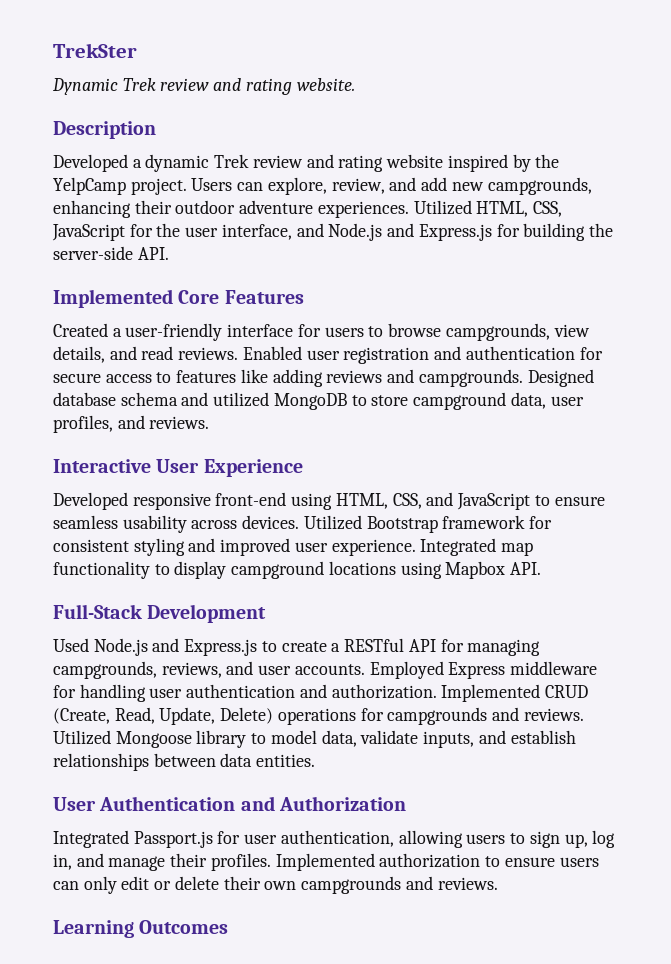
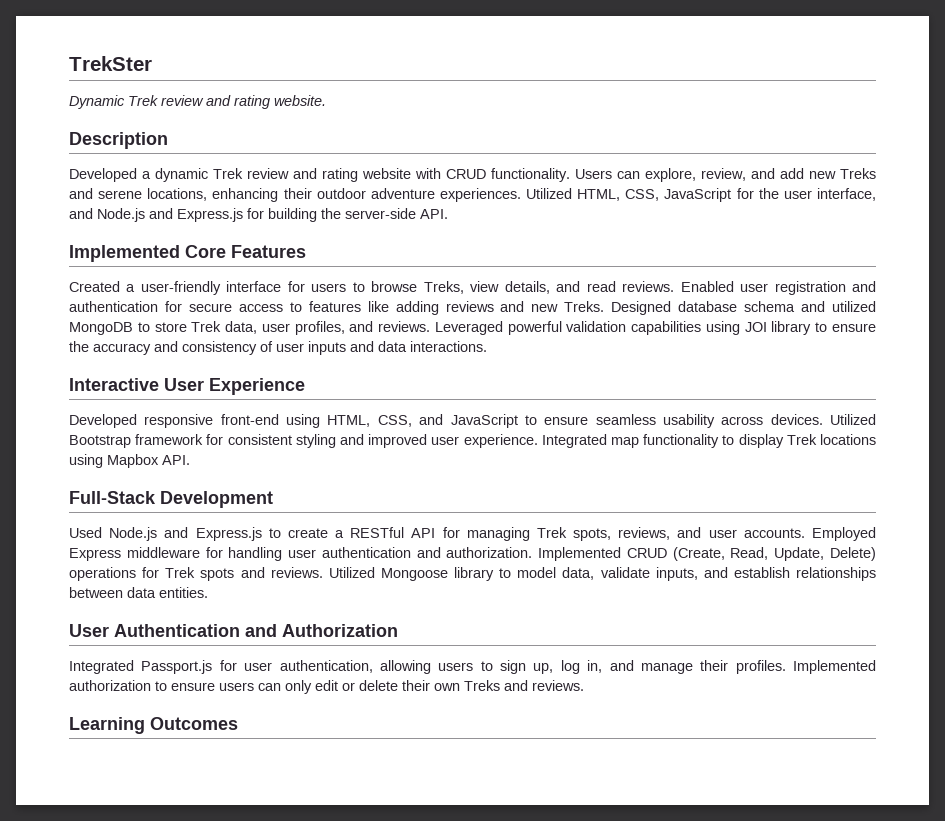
[447,154,560,172] [53,177,187,195] inspired by the YelpCamp project. -> [415,168,570,182] with CRUD functionality.
[487,177,592,195] campgrounds, -> [840,168,876,179] [69,188,208,201] Treks and serene locations,
[445,323,550,341] campgrounds, -> [423,281,464,294] Treks,
[418,369,523,387] campgrounds. -> [531,301,605,312] new Treks.
[413,392,507,410] campground -> [191,321,222,332] Trek
(210, 422) none -> [434,321,876,335] [69,341,487,355] Leveraged powerful validation capabilities using JOI library to ensure the accuracy and consistency of user inputs and data interactions.
[231,561,325,579] campground -> [786,434,817,445] Trek
[53,661,157,679] campgrounds, -> [536,527,612,541] Trek spots,
[387,707,488,725] campgrounds -> [165,567,235,581] Trek spots
[301,876,402,894] campgrounds -> [464,680,500,691] Treks

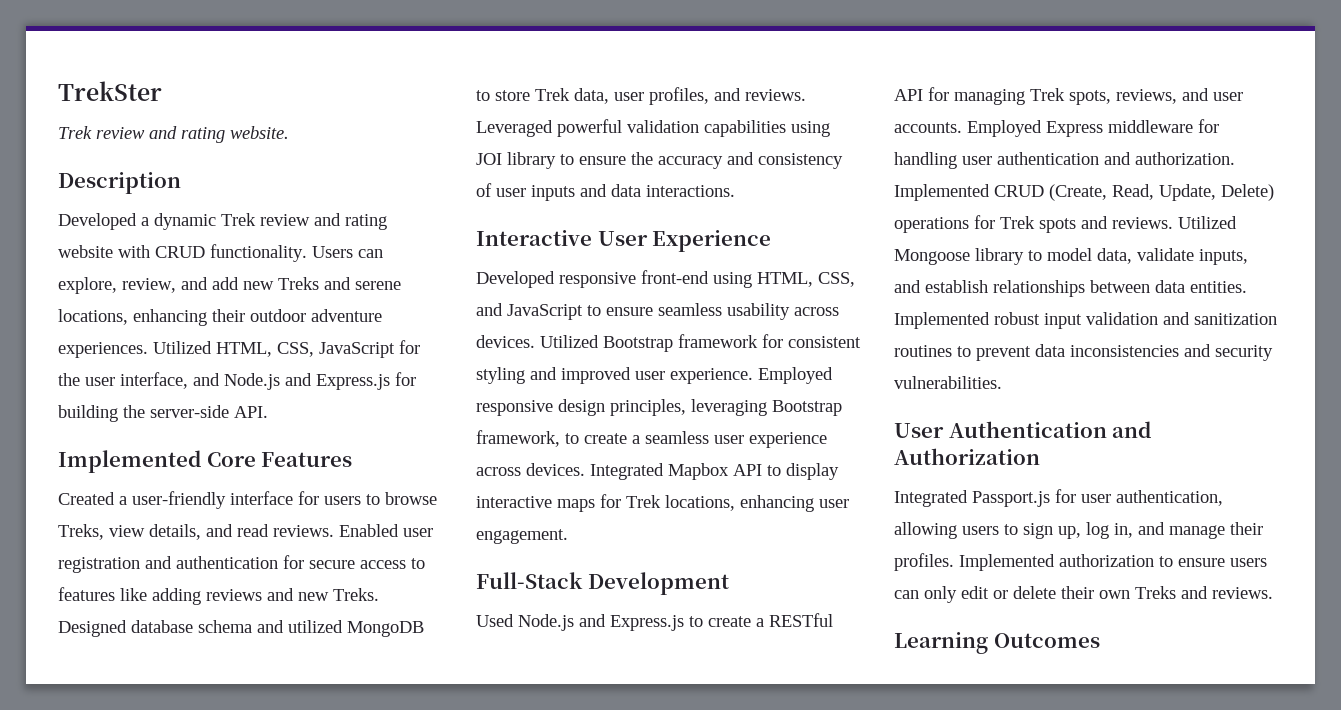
[69,95,125,109] Dynamic -> (162, 91) none
[541,434,877,448] [69,454,190,468] Integrated map functionality to display Trek locations using Mapbox API. -> [758,367,833,384] [476,399,842,416] [476,430,827,448] [476,463,839,480] [476,494,849,512] [476,529,568,544] Employed responsive design principles, leveraging Bootstrap framework, to create a seamless user experience across devices. Integrated Mapbox API to display interactive maps for Trek locations, enhancing user engagement.
(208, 592) none -> [894,312,1277,329] [894,344,1273,361] [894,376,1002,389] Implemented robust input validation and sanitization routines to prevent data inconsistencies and security vulnerabilities.

